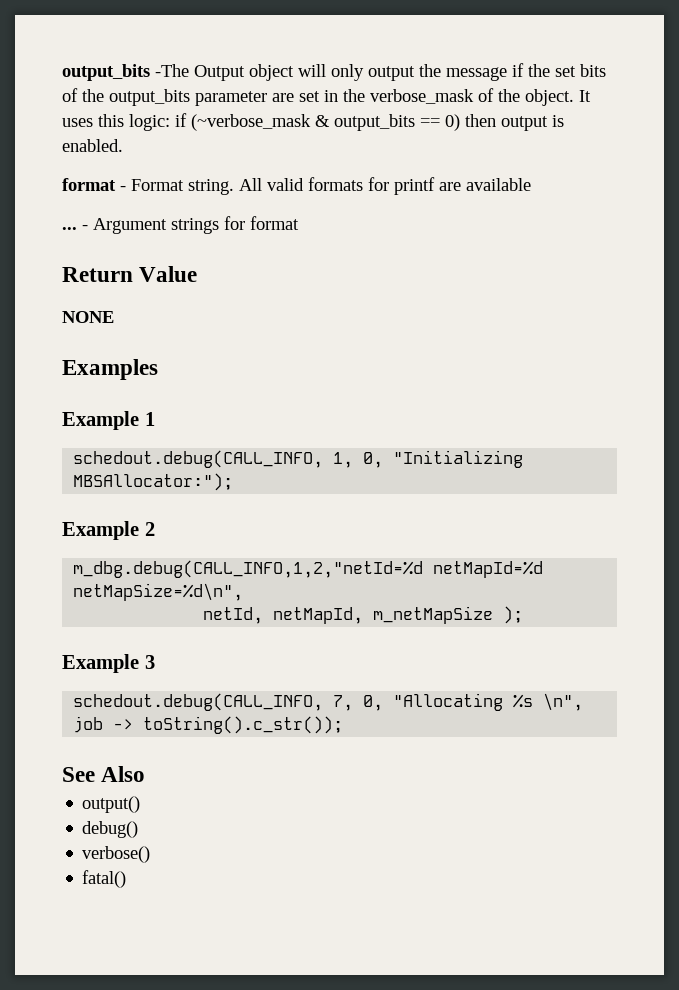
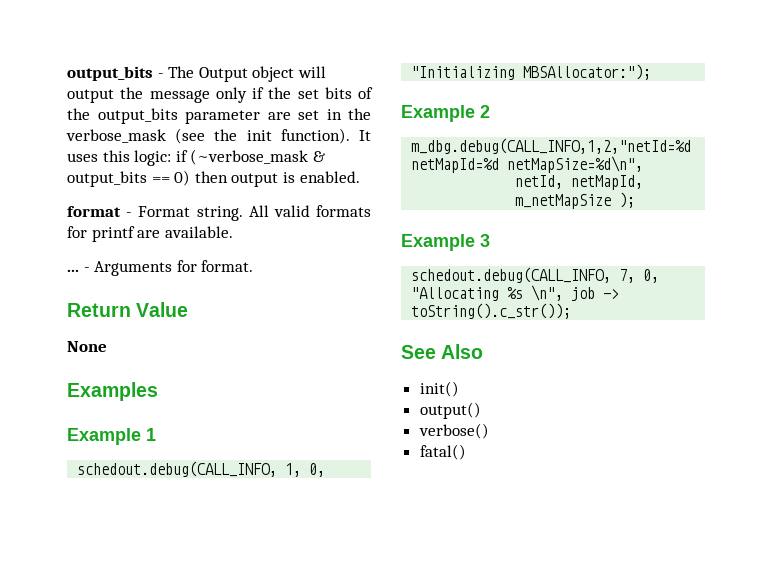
[62,64,189,81] output_bits -The -> [67,66,195,81] output_bits - The
[331,64,364,81] only -> (326, 72) none
(507, 74) none -> [215,87,247,103] only
[478,88,574,106] of the object. -> [175,128,350,144] (see the init function).
[466,178,531,191] available -> [164,226,233,238] available.
[93,216,299,234] Argument strings for format -> [94,260,254,276] Arguments for format.
[62,311,114,323] // NONE -> [67,341,107,352] // None
(146, 774) none -> [419,381,459,397] // init()
[82,821,139,838] // debug() -> (481, 410) none

